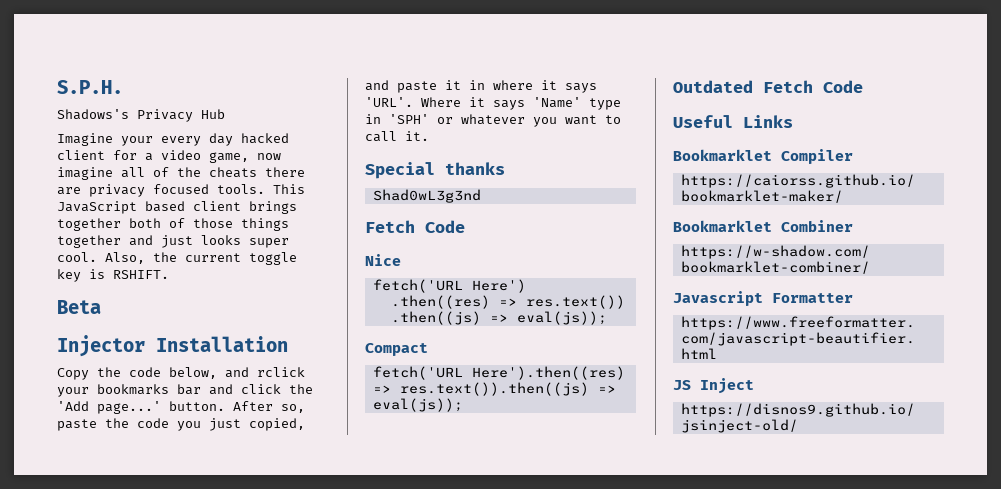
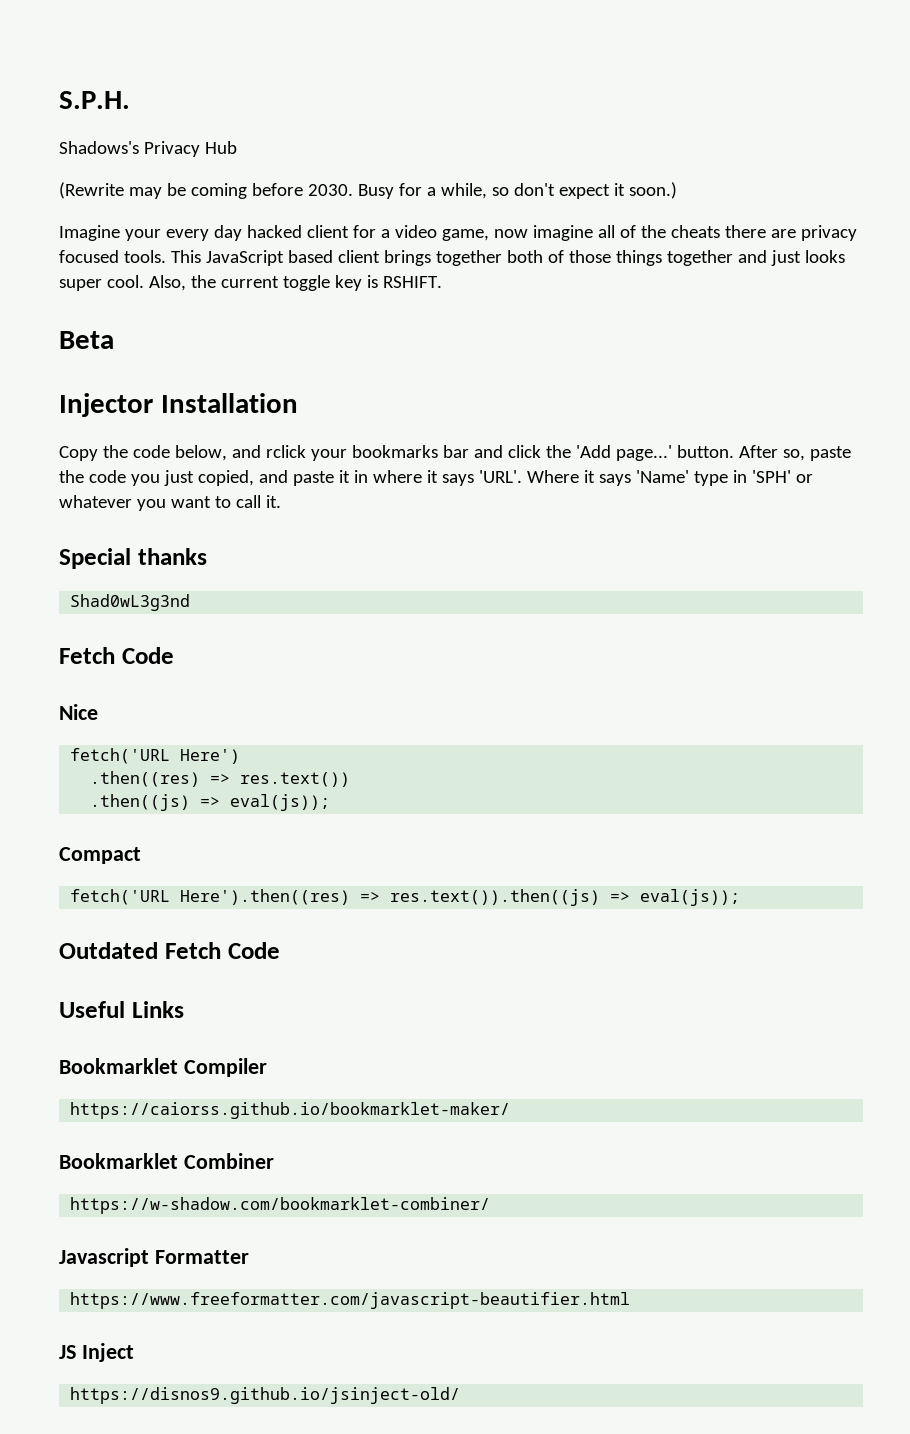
(225, 114) none -> [59,182,677,199] // (Rewrite may be coming before 2030. Busy for a while, so don't expect it soon.)

